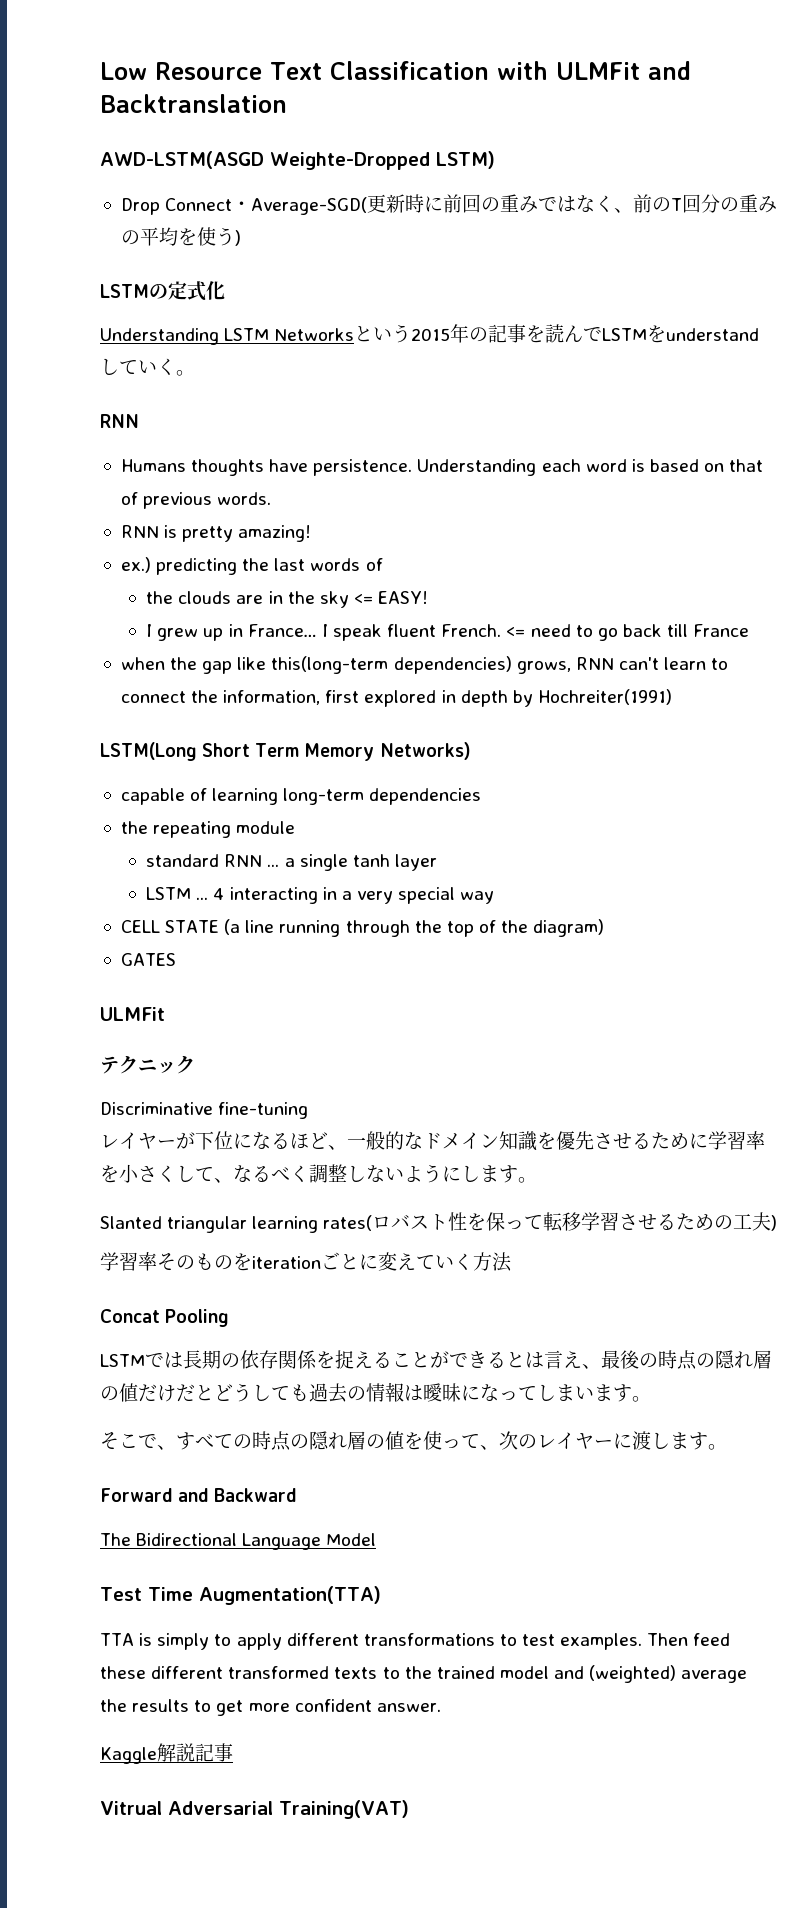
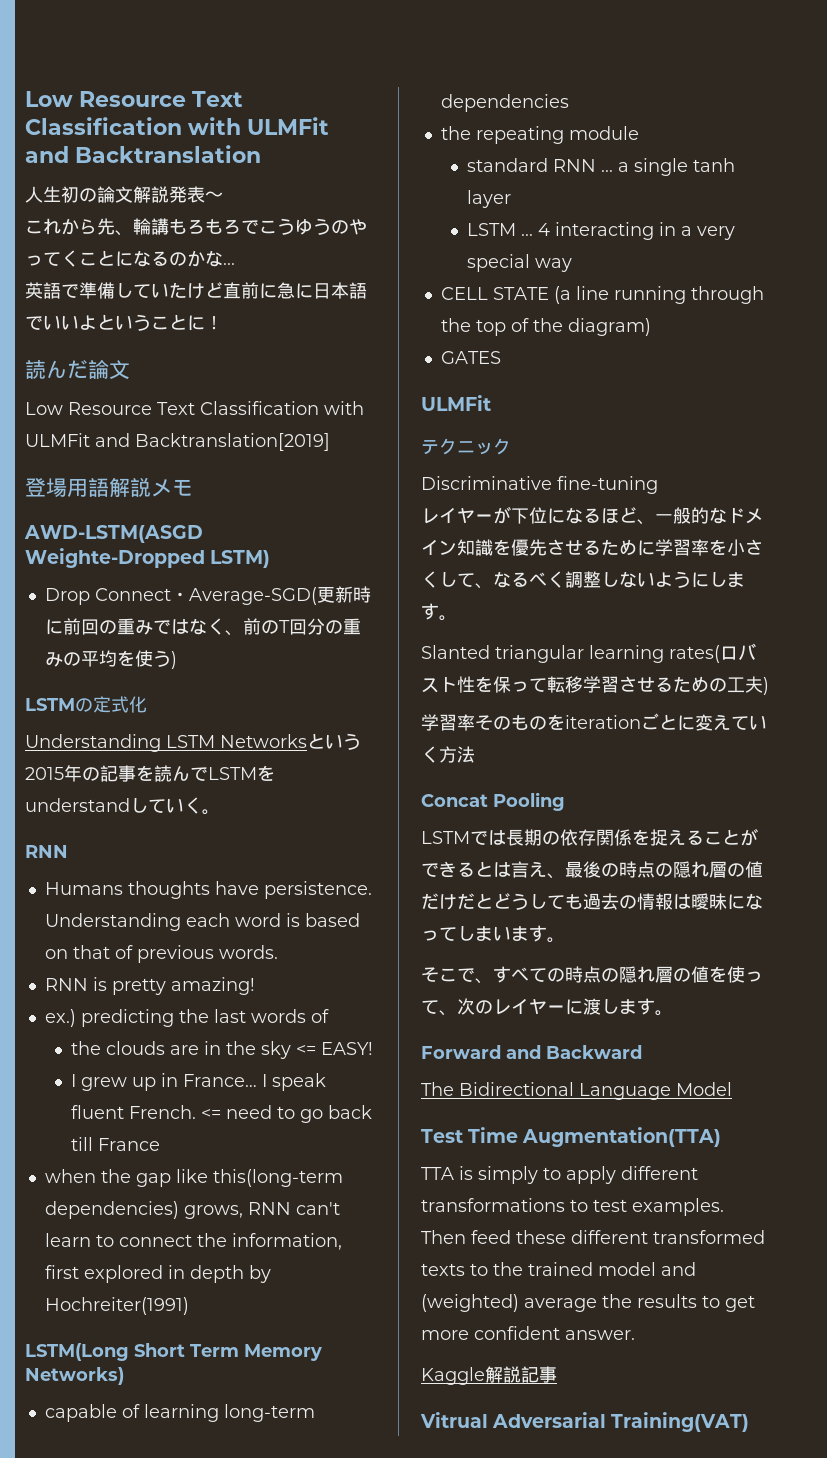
(287, 103) none -> [25,186,223,203] [25,218,367,236] [25,250,235,267] [25,282,367,299] [25,314,223,331] [25,360,130,380] [25,401,364,415] [25,433,330,451] [25,477,193,498] // 人生初の論文解説発表〜 // これから先、輪講もろもろでこうゆうのやってくことになるのかな... // 英語で準備していたけど直前に急に日本語でいいよということに！ // 読んだ論文 // Low Resource Text Classification with ULMFit and Backtranslation[2019] // 登場用語解説メモ

